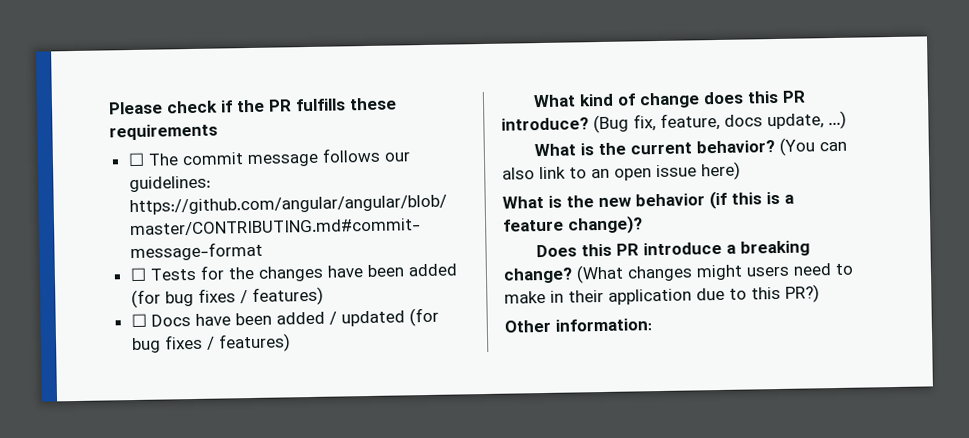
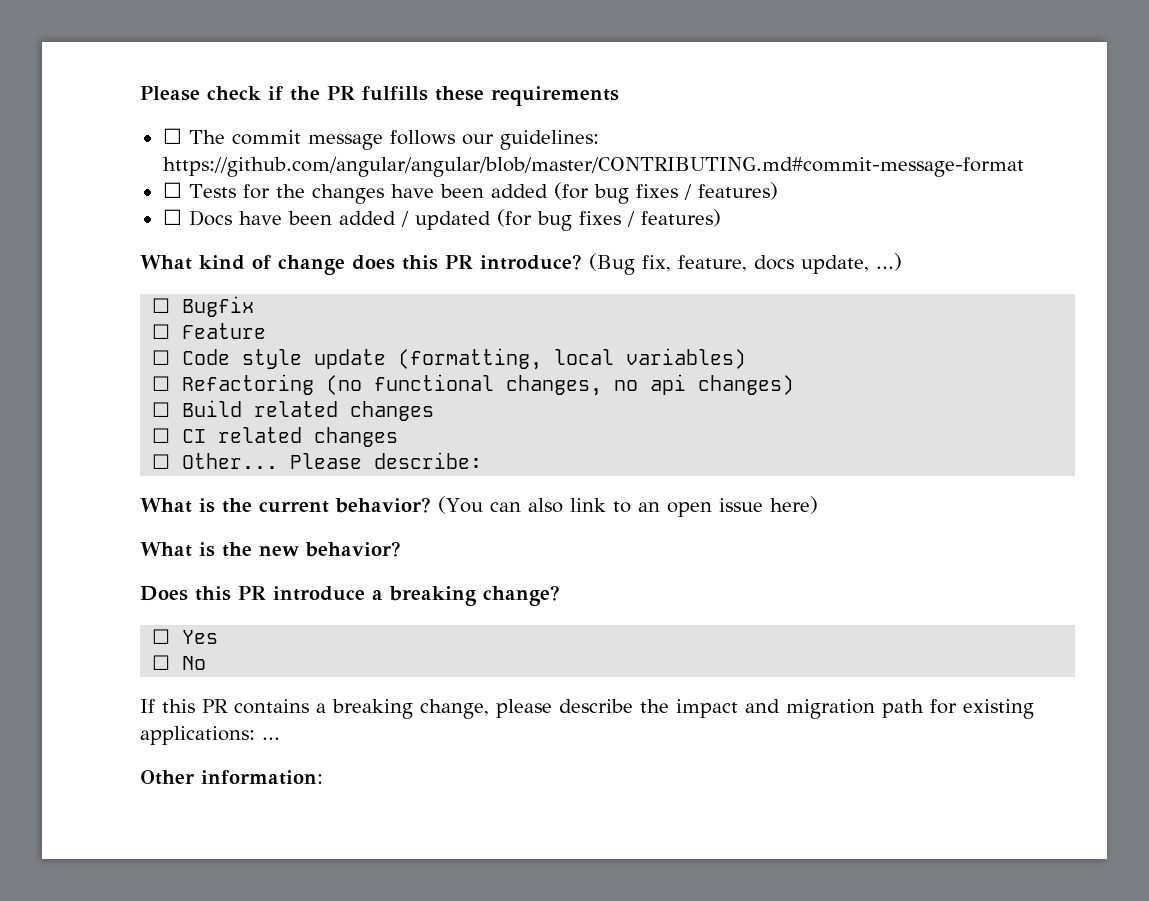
(847, 120) none -> [152,296,255,317] [152,323,267,339] [152,348,747,370] [152,374,795,396] [152,400,435,421] [152,427,399,447] [152,452,483,469] // ☐ Bugfix // ☐ Feature // ☐ Code style update (formatting, local variables) // ☐ Refactoring (no functional changes, no api changes) // ☐ Build related changes // ☐ CI related changes // ☐ Other... Please describe:
[635,190,794,210] [503,215,643,235] behavior (if this is a feature change)? -> [305,541,401,557] behavior?
[576,263,854,284] [504,284,820,305] (What changes might users need to make in their application due to this PR?) -> [152,629,219,644] [152,655,207,670] [140,699,1034,719] [140,726,280,745] // ☐ Yes // ☐ No // If this PR contains a breaking change, please describe the impact and migration path for existing applications: ...

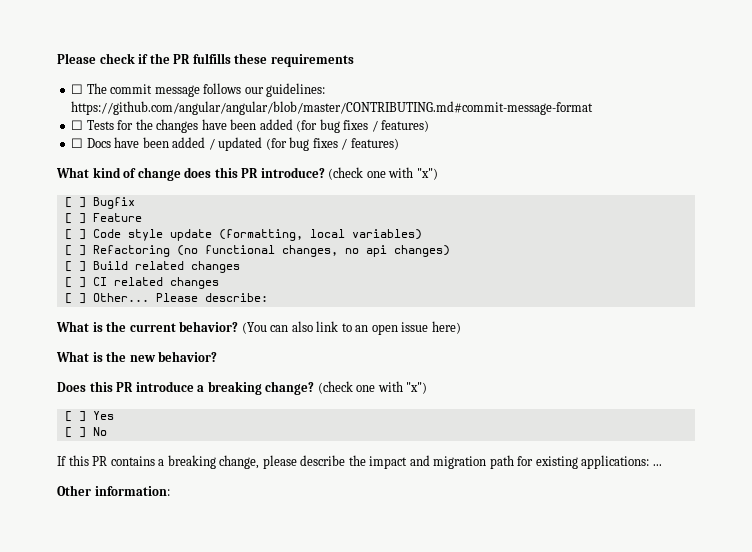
[589,253,902,275] [152,298,171,313] (Bug fix, feature, docs update, ...) // ☐ -> [328,167,438,180] [64,197,86,208] (check one with "x") // [ ]
[152,324,171,339] ☐ -> [64,213,86,224] [ ]
[152,350,171,365] ☐ -> [64,229,86,240] [ ]
[152,376,171,391] ☐ -> [64,245,86,256] [ ]
[152,402,171,417] ☐ -> [64,261,86,272] [ ]
[152,428,171,443] ☐ -> [64,277,86,288] [ ]
[152,454,171,469] ☐ -> [64,293,86,304] [ ]
[152,629,171,644] // ☐ -> [317,381,428,394] [64,411,86,422] (check one with "x") // [ ]
[152,655,171,670] ☐ -> [64,427,86,438] [ ]

